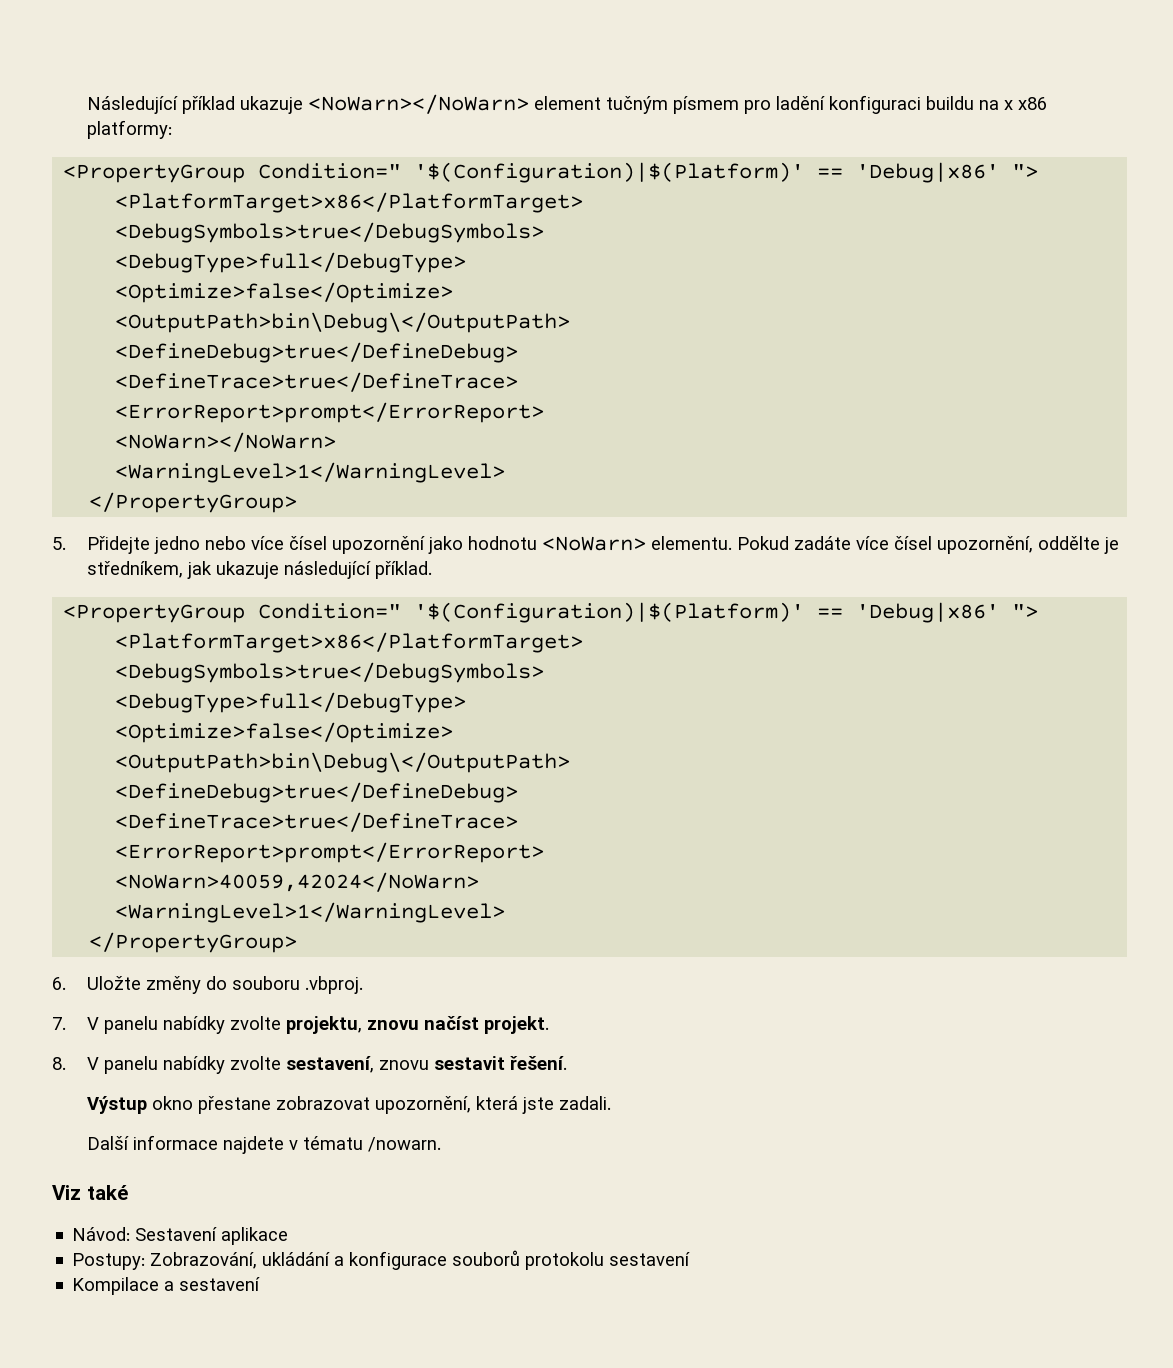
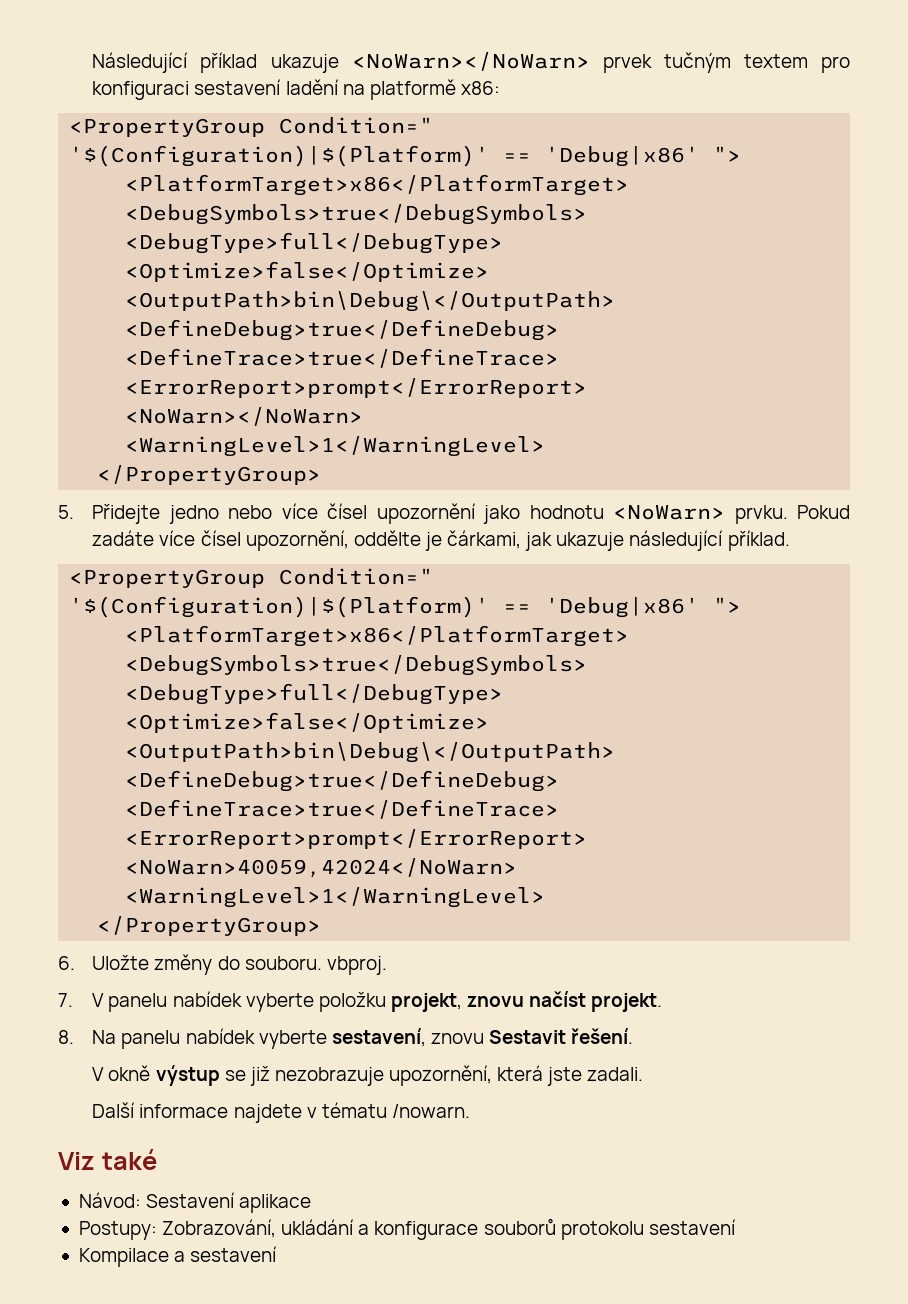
[533,95,1047,114] [86,120,172,139] element tučným písmem pro ladění konfiguraci buildu na x x86 platformy: -> [602,52,850,73] [92,79,500,100] prvek tučným textem pro konfiguraci sestavení ladění na platformě x86:
[650,536,732,550] elementu. -> [734,505,788,524] prvku.
[86,561,183,578] středníkem, -> [447,530,522,549] čárkami,
[231,976,363,994] souboru .vbproj. -> [244,956,387,975] souboru. vbproj.
[162,1016,362,1034] nabídky zvolte projektu, -> [172,991,462,1012] nabídek vyberte položku projekt,
[86,1056,281,1074] V panelu nabídky zvolte -> [92,1028,327,1049] Na panelu nabídek vyberte
[433,1056,505,1070] sestavit -> [489,1030,567,1044] Sestavit
[86,1096,370,1114] Výstup okno přestane zobrazovat -> [92,1065,384,1086] V okně výstup se již nezobrazuje

